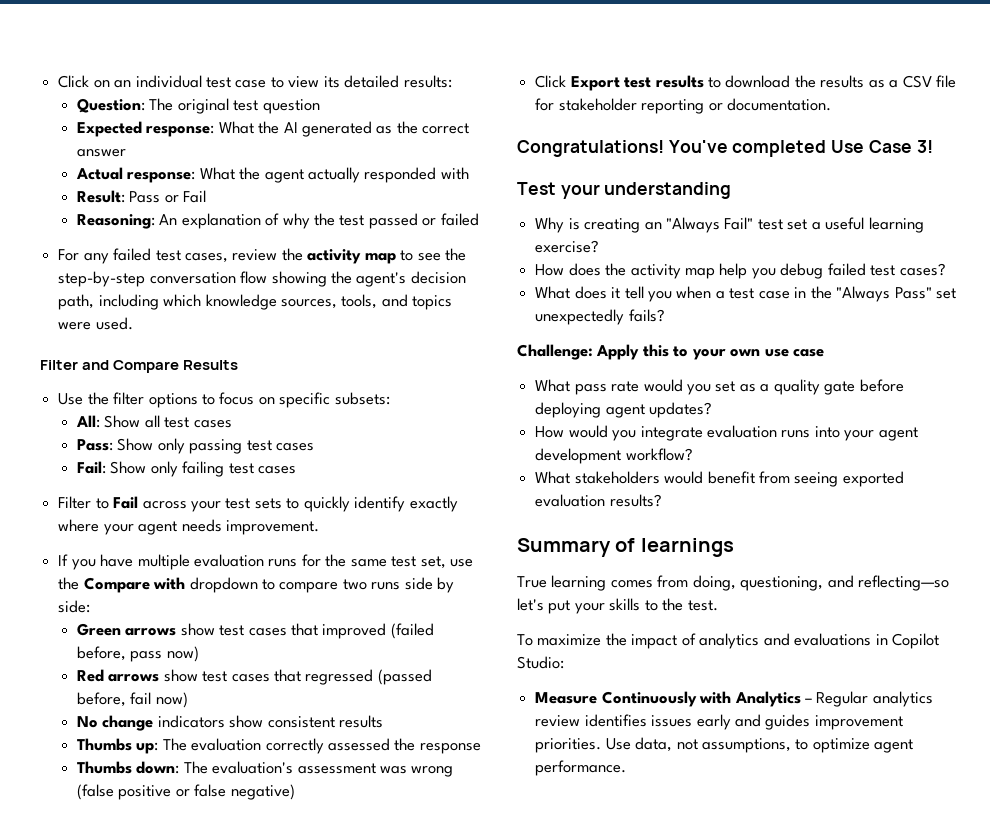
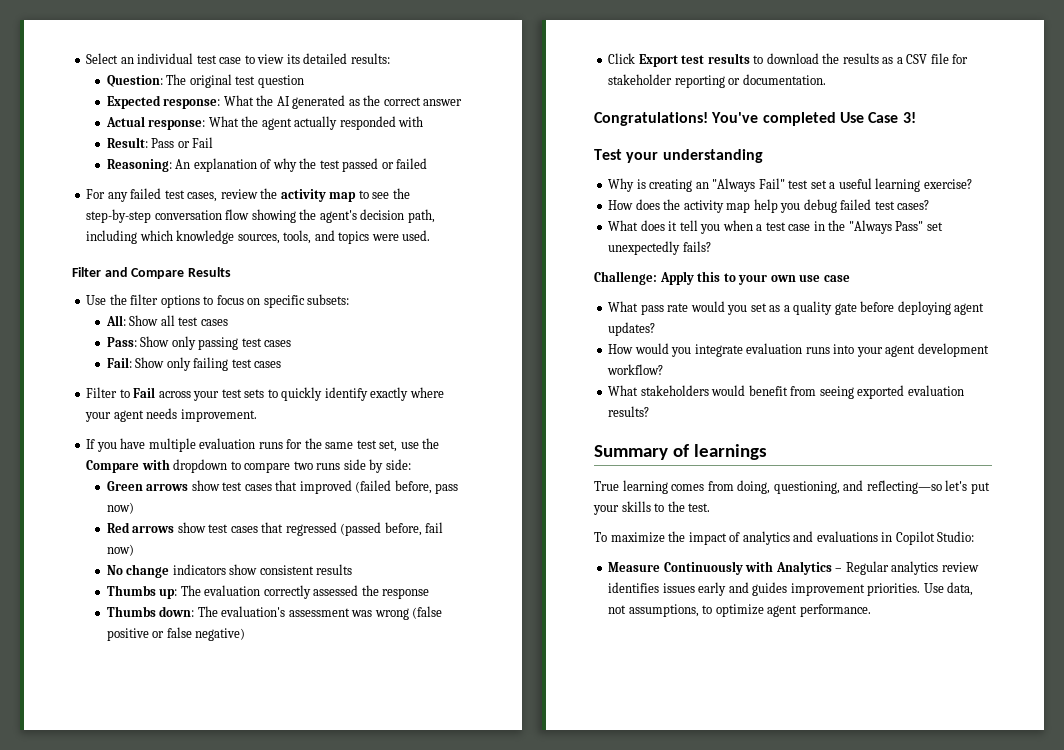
[58,75,110,88] Click on -> [86,53,119,64] Select

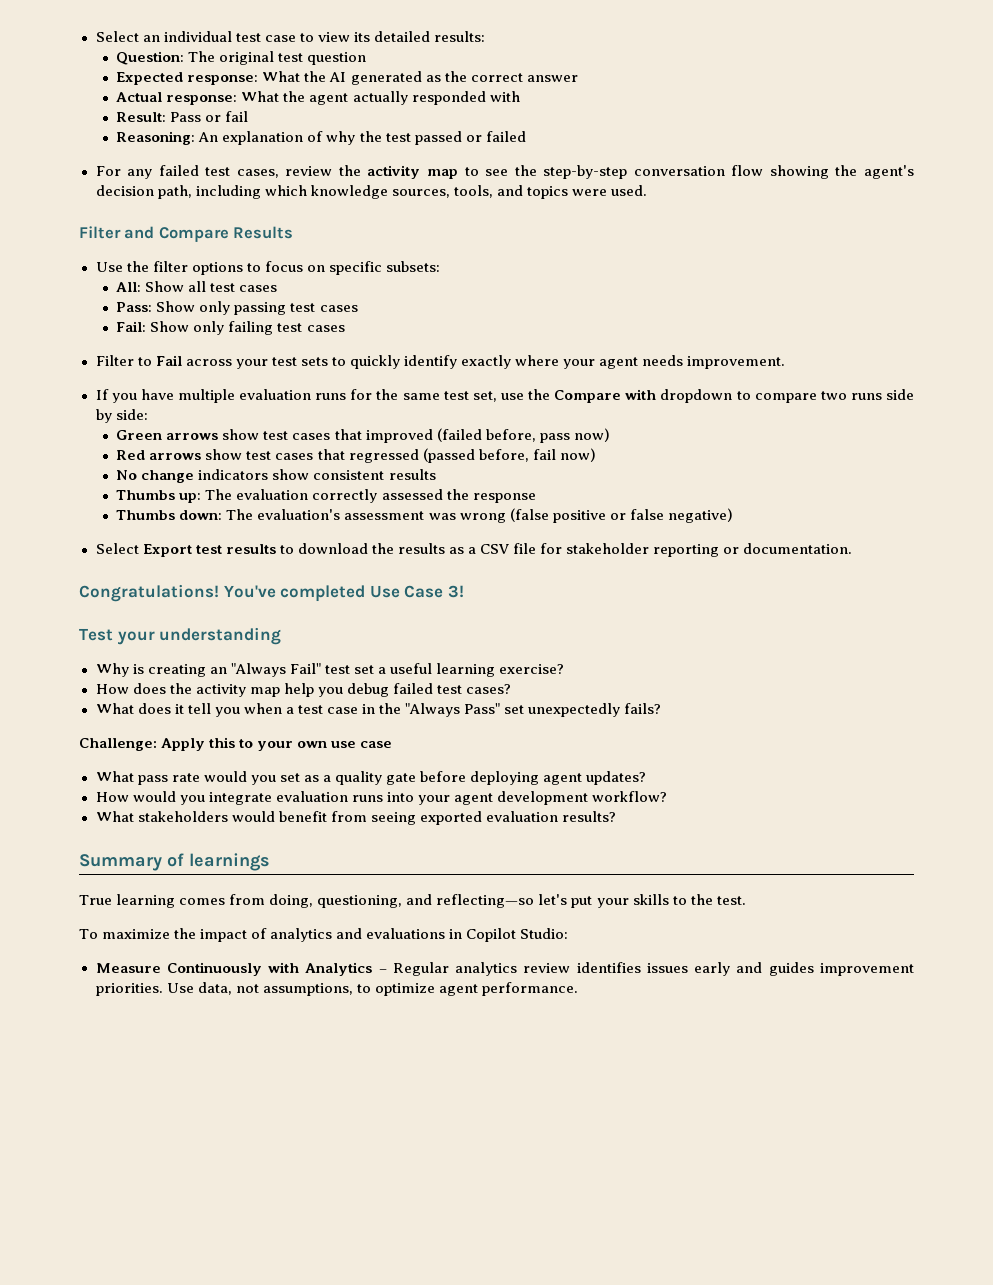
[192,137,214,148] Fail -> [225,111,249,122] fail
[608,53,636,64] Click -> [95,543,139,554] Select

